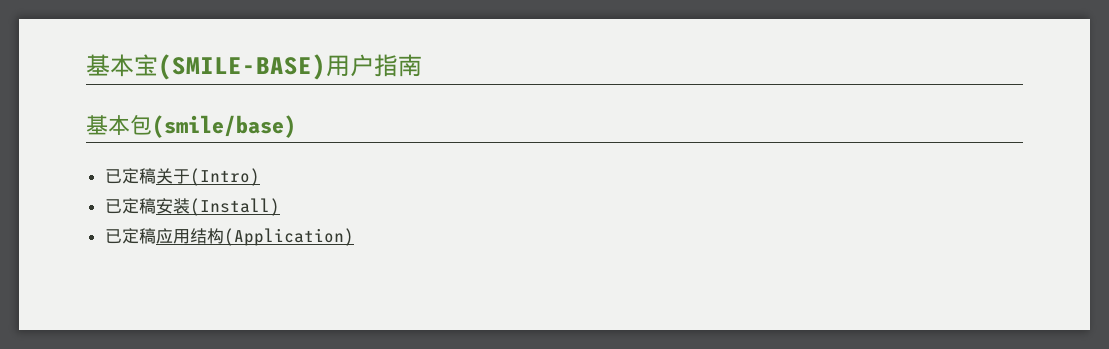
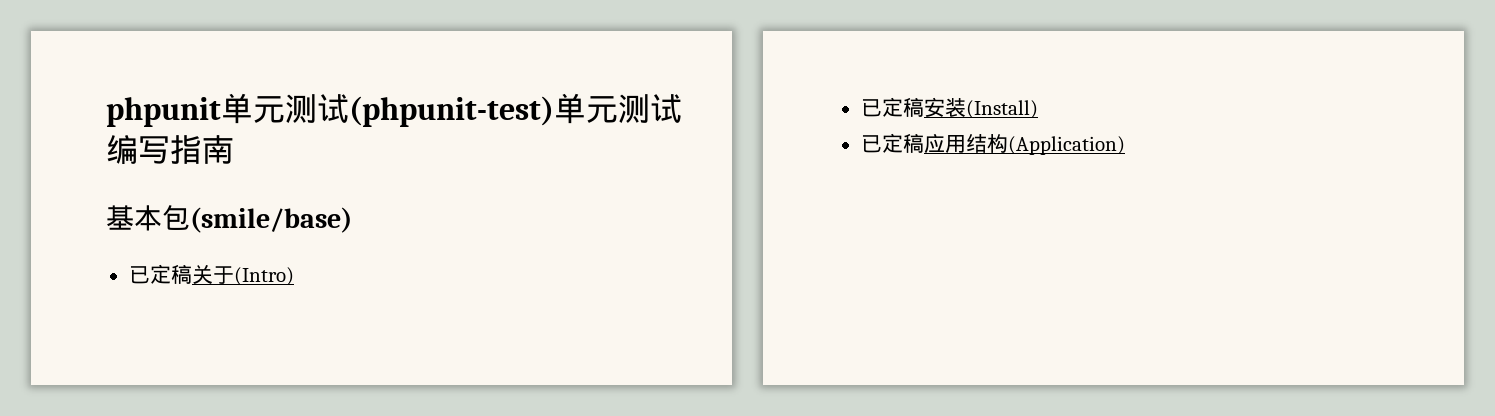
[86,54,374,80] 基本宝(SMILE-BASE)用户 -> [106,93,682,127] [106,135,170,164] phpunit单元测试(phpunit-test)单元测试编写

